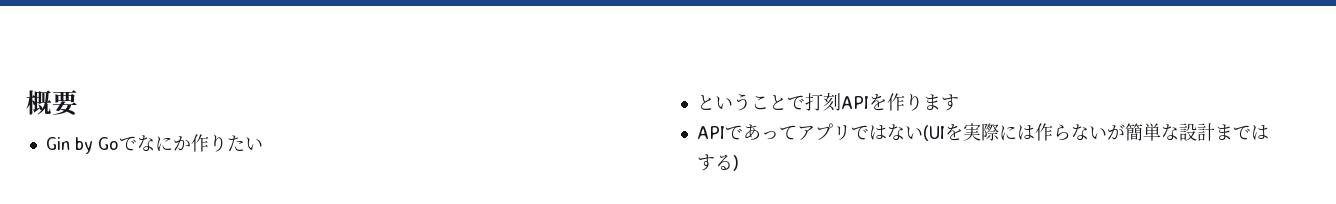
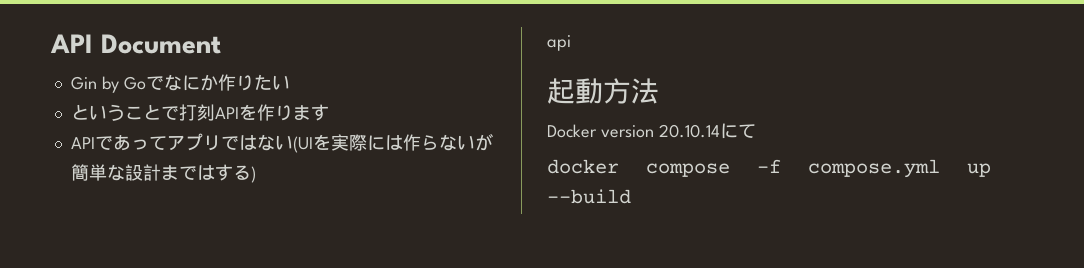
[26,90,79,116] 概要 -> [50,34,221,54] API Document
(739, 163) none -> [547,35,571,51] [547,78,659,104] [547,123,756,139] [547,159,991,178] [547,189,631,204] // api // 起動方法 // Docker version 20.10.14にて // docker compose -f compose.yml up --build

